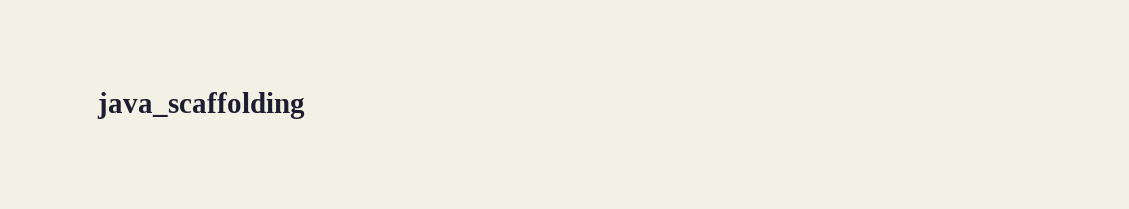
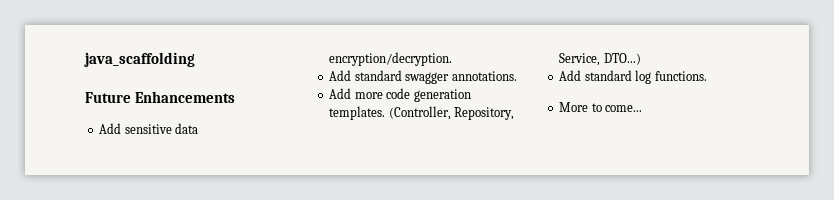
(305, 105) none -> [85,91,235,103] [99,123,199,134] [329,52,453,66] [329,70,517,84] [329,88,471,102] [329,106,515,120] [559,53,641,66] [559,70,707,84] [559,102,643,112] // Future Enhancements // Add sensitive data encryption/decryption. // Add standard swagger annotations. // Add more code generation templates. (Controller, Repository, Service, DTO...) // Add standard log functions. // More to come...

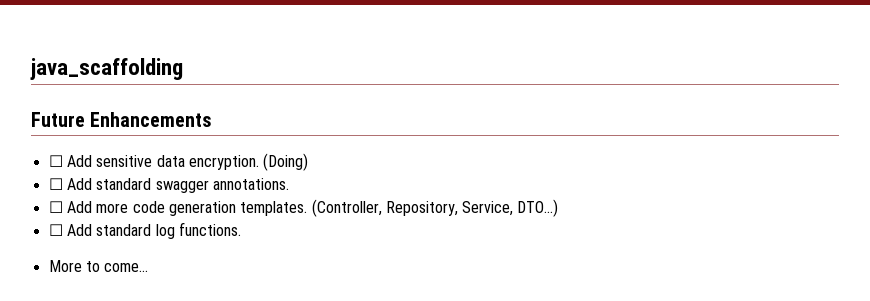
(235, 97) none -> [48,155,63,167] ☐
[329,52,453,66] encryption/decryption. // -> [188,153,309,171] [48,178,63,190] encryption. (Doing) // ☐
(517, 76) none -> [48,201,63,213] ☐
(641, 59) none -> [48,224,63,236] ☐

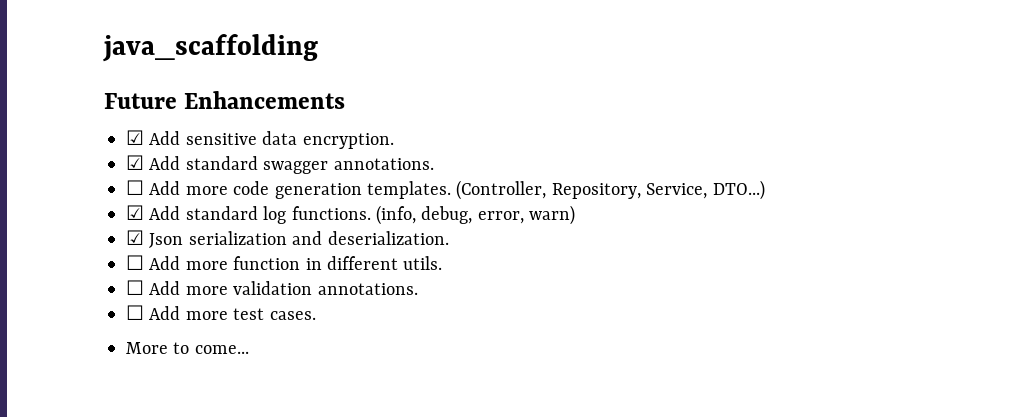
[48,155,63,167] ☐ -> [126,130,144,145] ☑
[263,153,309,171] [48,178,63,190] (Doing) // ☐ -> [126,155,144,170] // ☑
[48,224,63,236] ☐ -> [126,205,144,220] ☑
(241, 229) none -> [376,205,576,225] [126,230,449,248] [126,255,443,270] [126,280,418,295] [126,305,316,320] (info, debug, error, warn) // ☑ Json serialization and deserialization. // ☐ Add more function in different utils. // ☐ Add more validation annotations. // ☐ Add more test cases.

